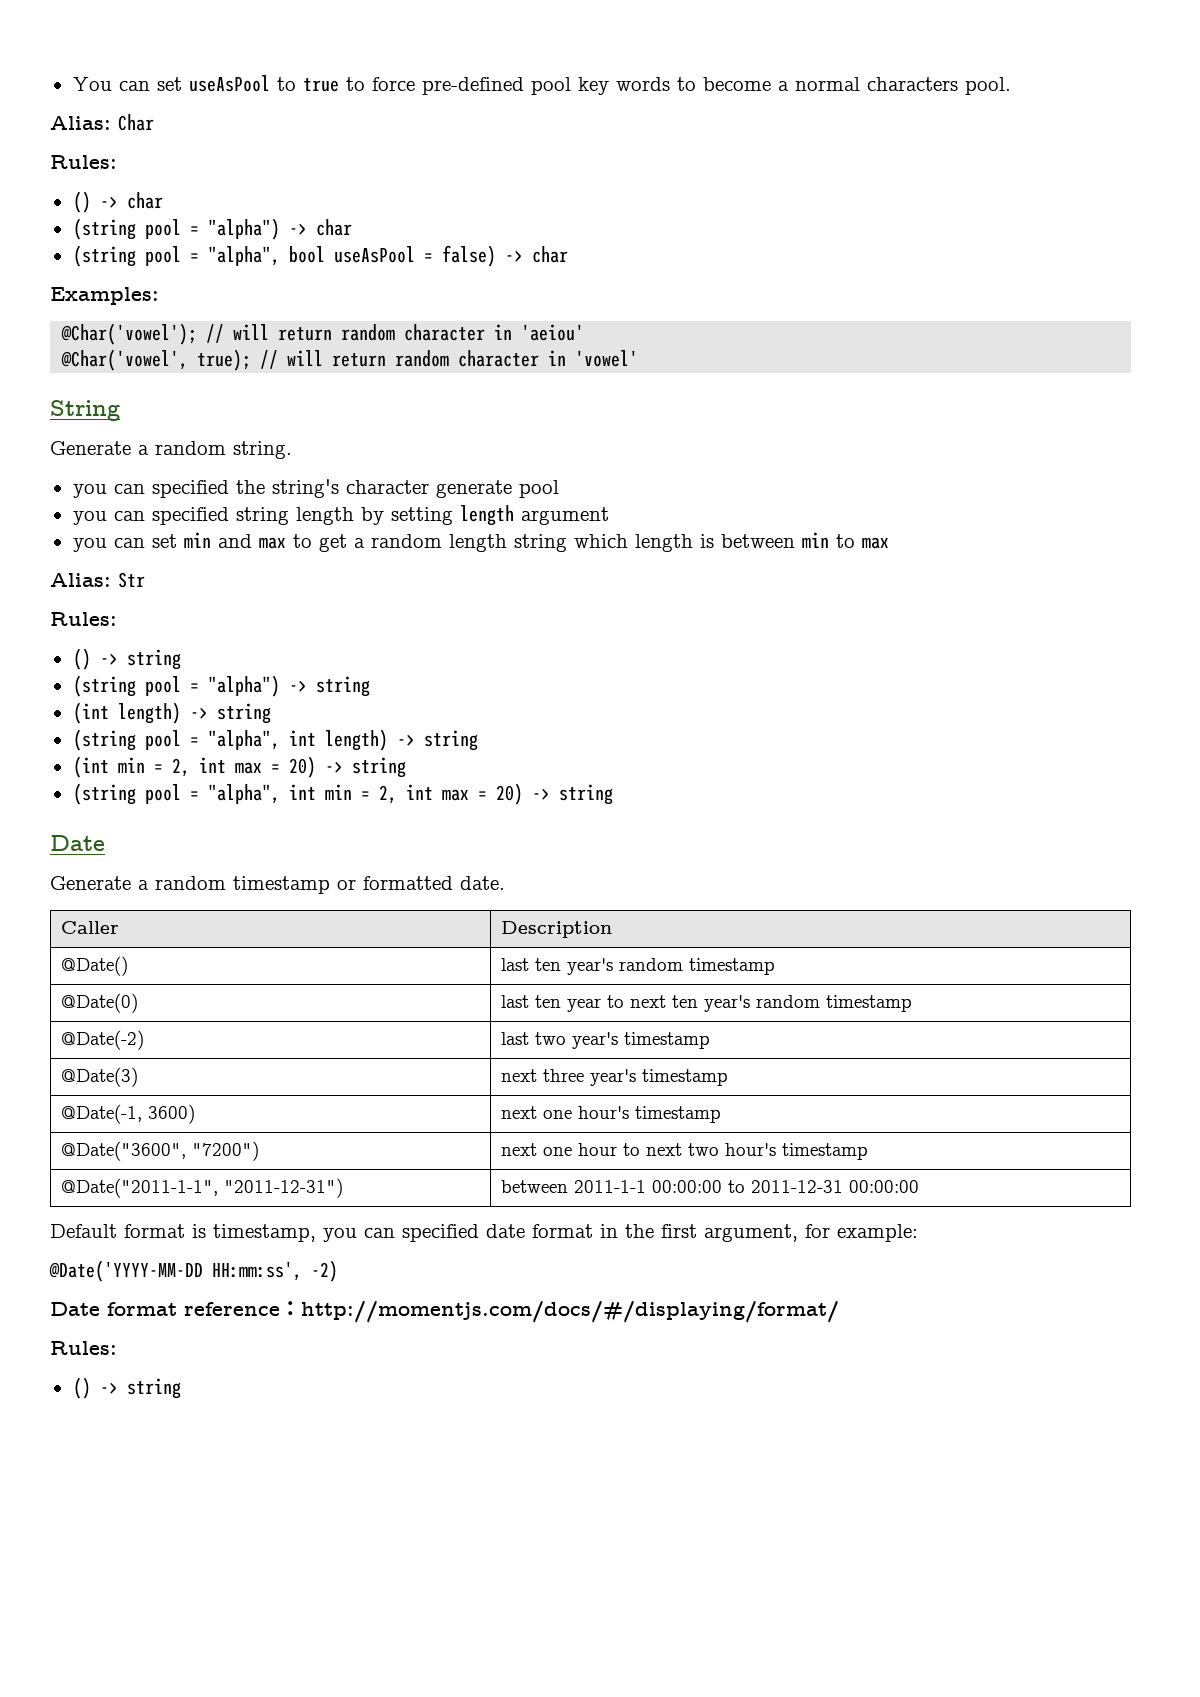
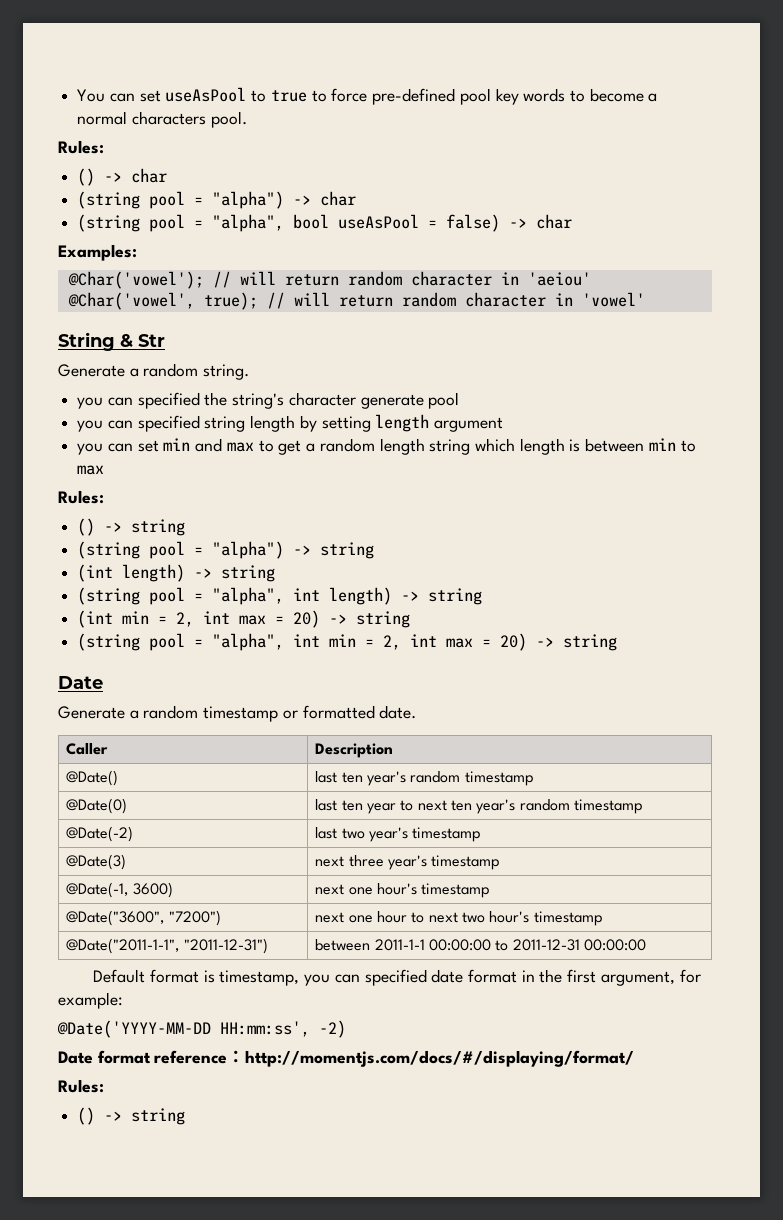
[50,114,154,131] // Alias: Char -> (247, 119) none
(120, 410) none -> [120,334,165,347] & Str
[50,572,145,588] // Alias: Str -> (105, 470) none

